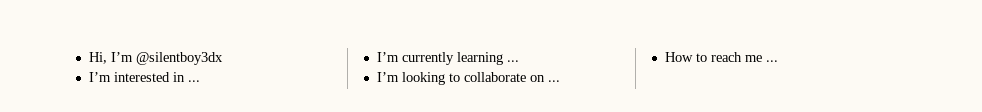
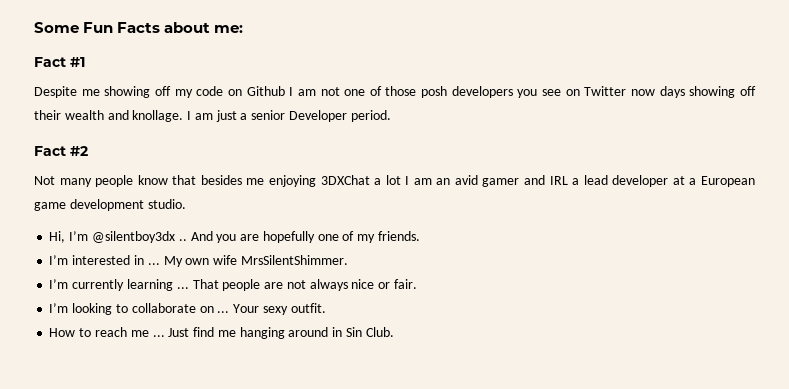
[88,52,223,65] Hi, I’m @silentboy3dx -> [34,22,244,33] [34,57,85,67] [34,86,757,98] [34,110,391,122] [34,146,88,156] [34,175,756,187] [34,199,186,211] [49,231,420,243] Some Fun Facts about me: // Fact #1 // Despite me showing off my code on Github I am not one of those posh developers you see on Twitter now days showing off their wealth and knollage. I am just a senior Developer period. // Fact #2 // Not many people know that besides me enjoying 3DXChat a lot I am an avid gamer and IRL a lead developer at a European game development studio. // Hi, I’m @silentboy3dx .. And you are hopefully one of my friends.
(200, 81) none -> [163,255,348,267] My own wife MrsSilentShimmer.
(519, 61) none -> [192,279,417,291] That people are not always nice or fair.
(560, 81) none -> [233,303,326,315] Your sexy outfit.
(778, 61) none -> [168,327,394,339] Just find me hanging around in Sin Club.

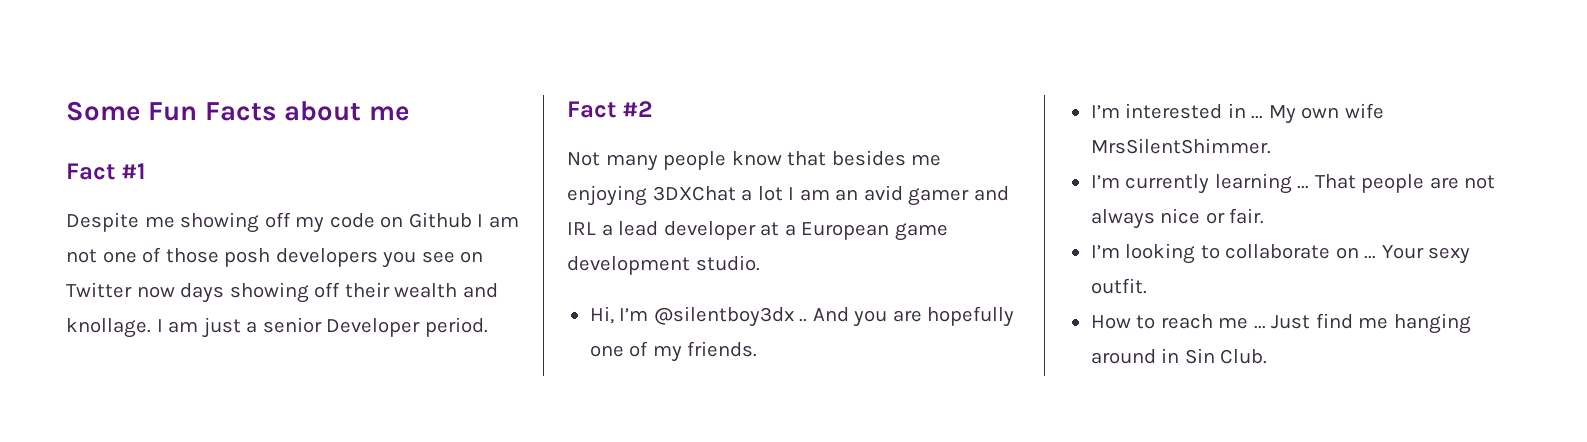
[214,25,244,33] me: -> [368,106,410,121] me

